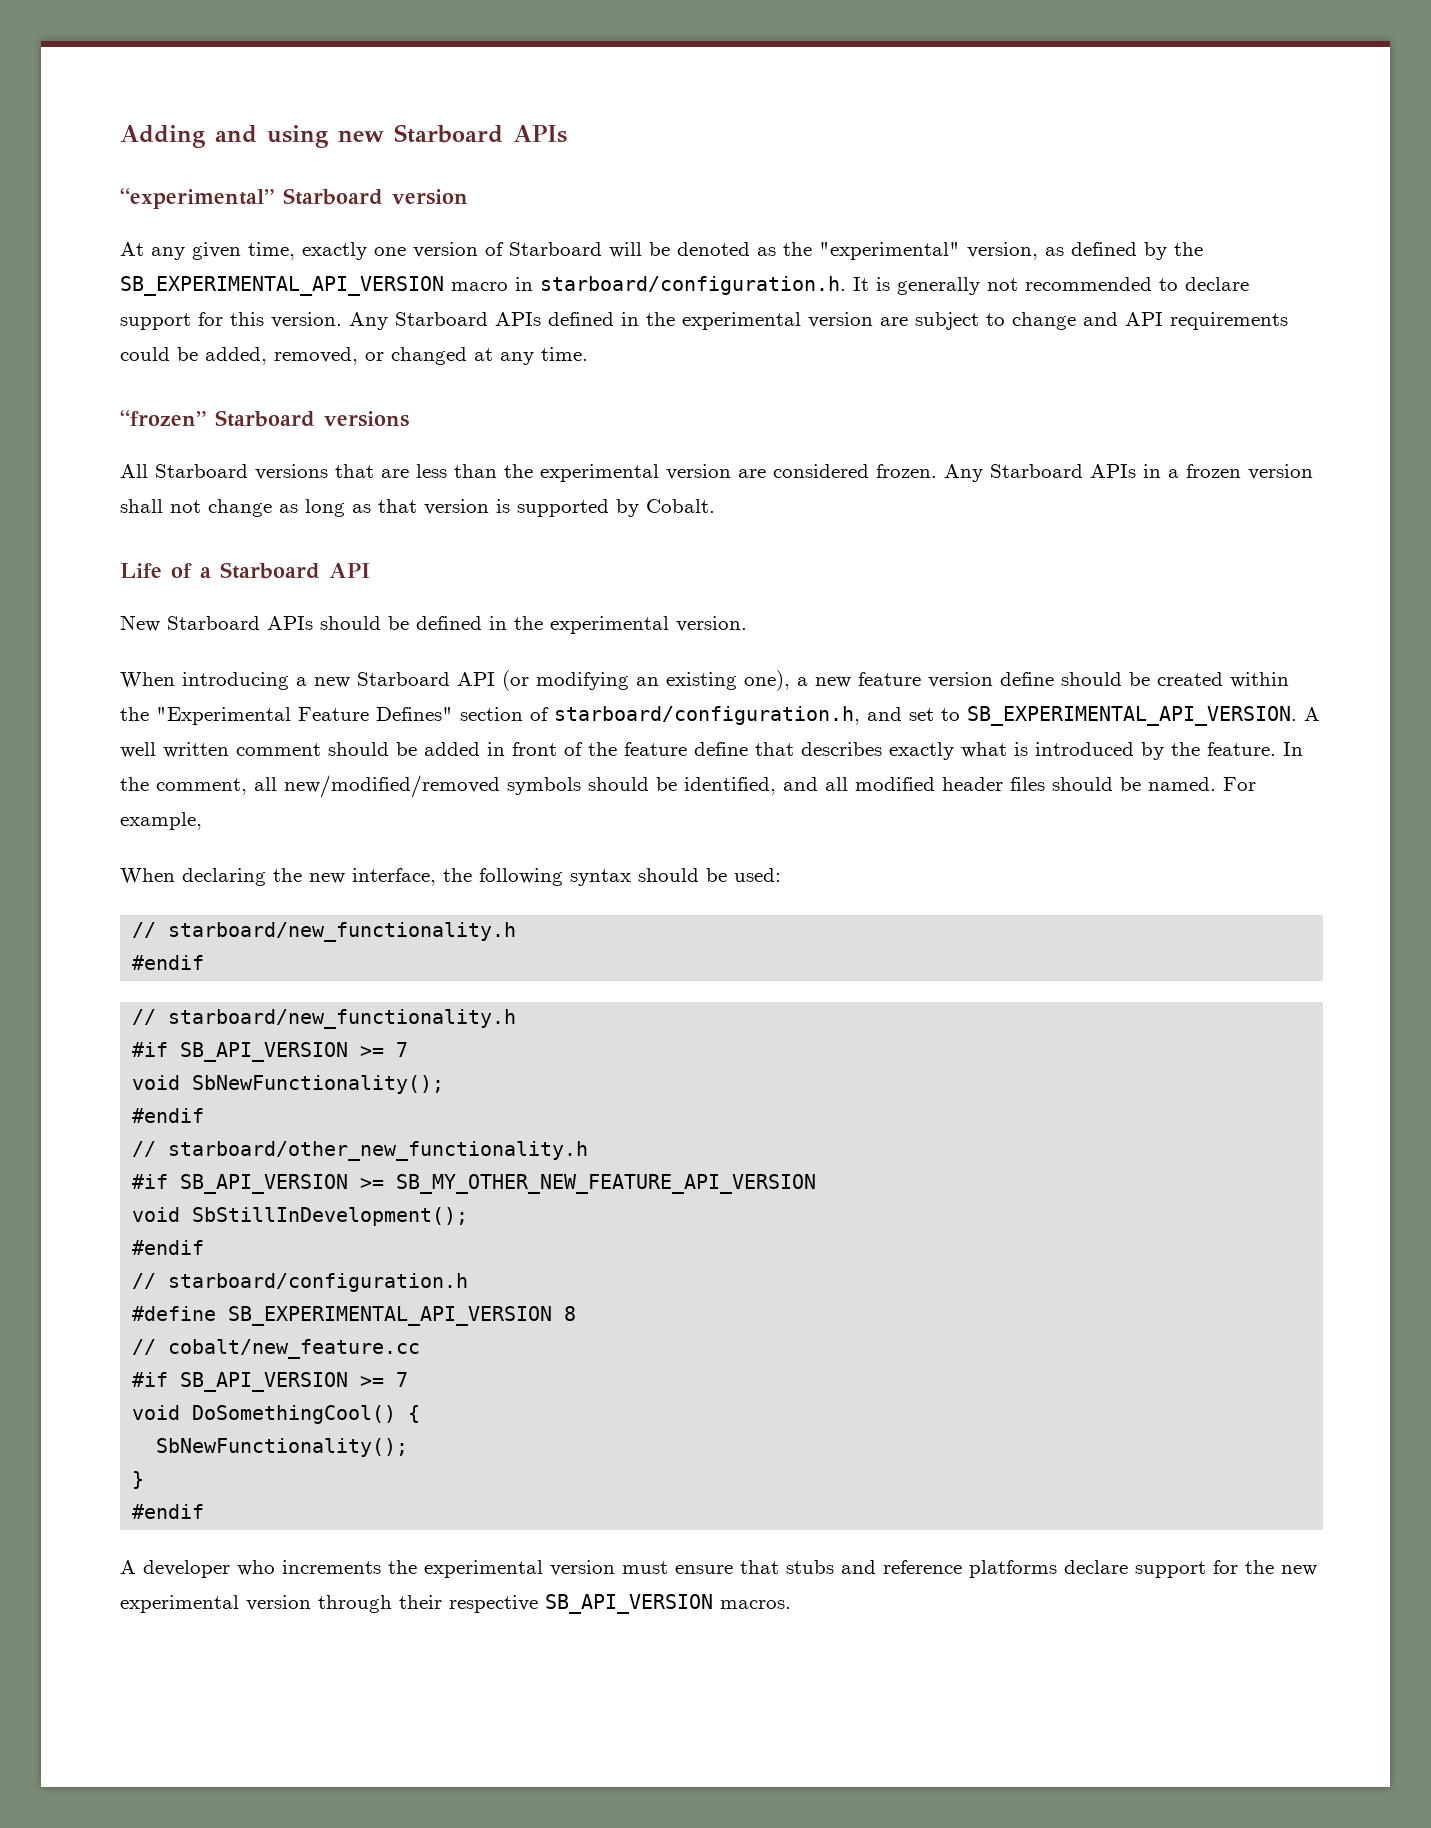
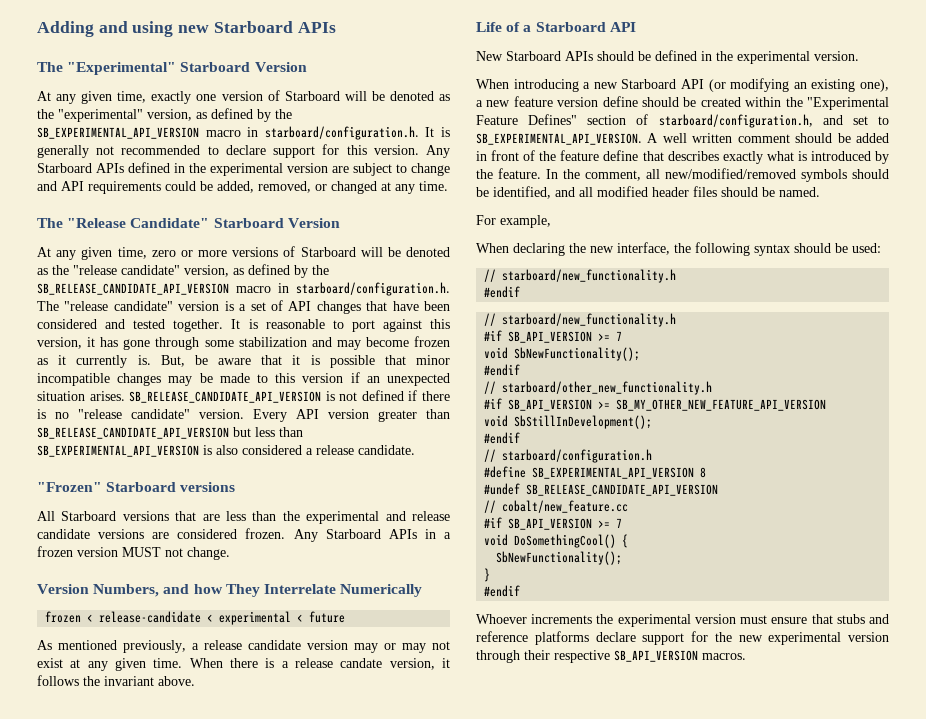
[120,188,468,209] “experimental” Starboard version -> [37,62,307,75] The "Experimental" Starboard Version
[120,410,206,426] “frozen” -> [37,218,340,228] [37,246,451,260] [37,264,329,278] [37,282,450,296] [37,300,450,314] [37,319,451,332] [37,336,451,350] [37,355,451,368] [37,372,450,386] [37,390,450,403] [37,409,450,422] [37,427,303,439] [37,445,415,457] [37,482,102,492] The "Release Candidate" Starboard Version // At any given time, zero or more versions of Starboard will be denoted as the "release candidate" version, as defined by the SB_RELEASE_CANDIDATE_API_VERSION macro in starboard/configuration.h. The "release candidate" version is a set of API changes that have been considered and tested together. It is reasonable to port against this version, it has gone through some stabilization and may become frozen as it currently is. But, be aware that it is possible that minor incompatible changes may be made to this version if an unexpected situation arises. SB_RELEASE_CANDIDATE_API_VERSION is not defined if there is no "release candidate" version. Every API version greater than SB_RELEASE_CANDIDATE_API_VERSION but less than SB_EXPERIMENTAL_API_VERSION is also considered a release candidate. // "Frozen"
[666,464,731,480] version -> [385,511,450,521] [37,529,145,539] and release candidate versions
[120,499,715,517] shall not change as long as that version is supported by Cobalt. -> [122,547,230,560] [37,584,423,597] [45,611,346,625] [37,640,450,653] [37,658,450,671] [37,675,195,686] MUST not change. // Version Numbers, and how They Interrelate Numerically // frozen < release-candidate < experimental < future // As mentioned previously, a release candidate version may or may not exist at any given time. When there is a release candate version, it follows the invariant above.
(1216, 784) none -> (820, 192) //
(577, 1313) none -> [484,483,719,496] // #undef SB_RELEASE_CANDIDATE_API_VERSION
[120,1560,275,1578] A developer who -> [476,614,527,624] Whoever

